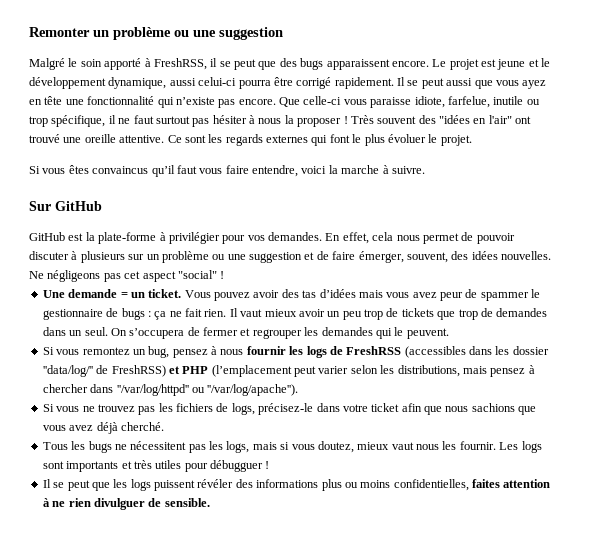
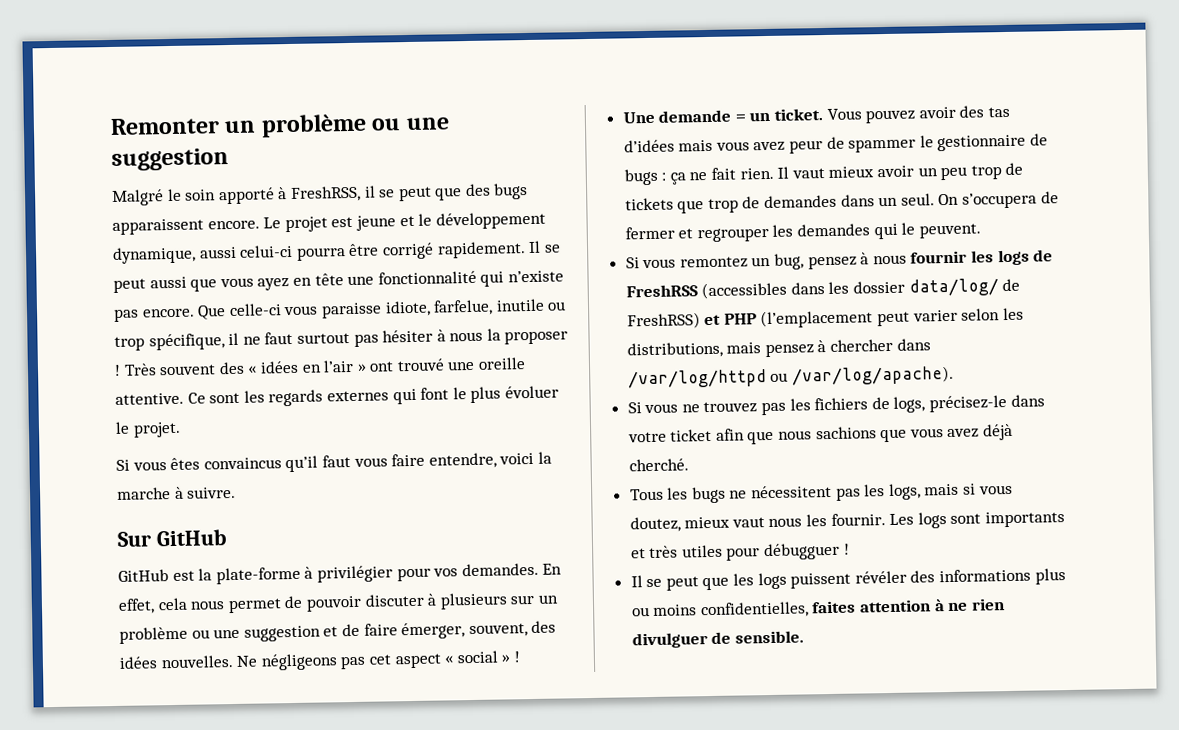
[439,115,512,124] "idées en l'air" -> [247,359,367,374] « idées en l’air »
[177,270,217,279] "social" -> [444,650,511,664] « social »
[42,365,93,377] ''data/log/'' -> [908,278,999,297] data/log/
[116,384,299,396] ''/var/log/httpd'' ou ''/var/log/apache''). -> [627,365,954,389] /var/log/httpd ou /var/log/apache).

